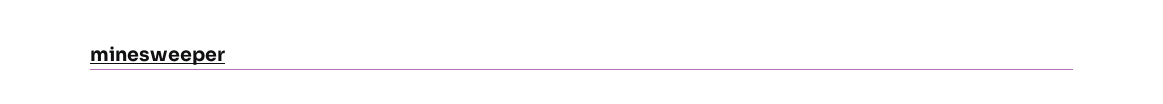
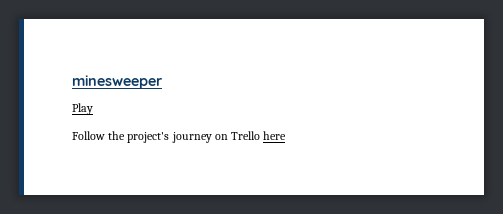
(225, 55) none -> [72,103,93,115] [72,131,287,143] // Play // Follow the project's journey on Trello here

